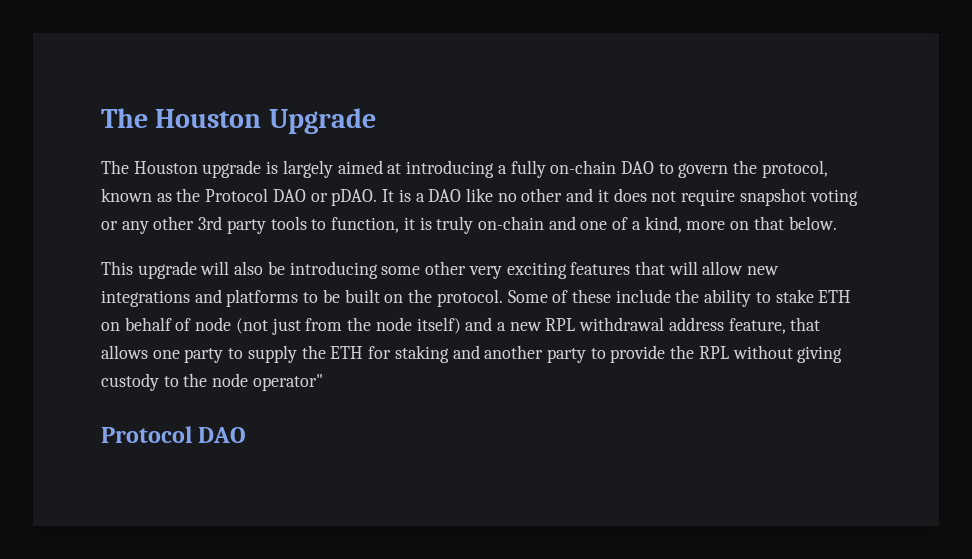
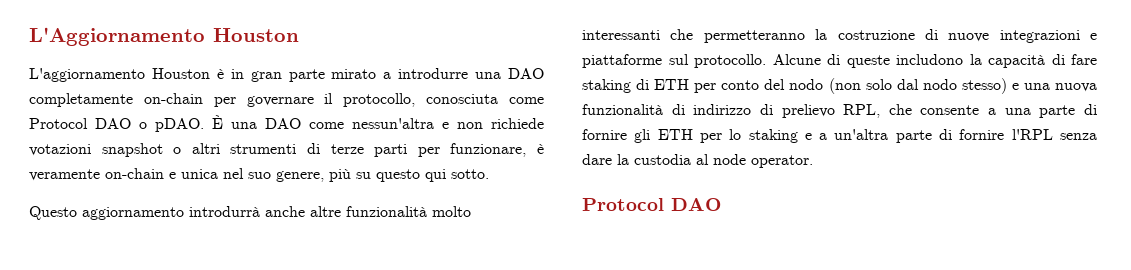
[101,108,376,134] [101,160,828,178] [101,188,858,206] [101,216,837,234] [101,261,780,279] [101,289,852,307] [101,317,821,335] [101,345,843,363] [101,373,323,391] The Houston Upgrade // The Houston upgrade is largely aimed at introducing a fully on-chain DAO to govern the protocol, known as the Protocol DAO or pDAO. It is a DAO like no other and it does not require snapshot voting or any other 3rd party tools to function, it is truly on-chain and one of a kind, more on that below. // This upgrade will also be introducing some other very exciting features that will allow new integrations and platforms to be built on the protocol. Some of these include the ability to stake ETH on behalf of node (not just from the node itself) and a new RPL withdrawal address feature, that allows one party to supply the ETH for staking and another party to provide the RPL without giving custody to the node operator" -> [29,27,299,46] [29,68,544,82] [29,93,544,107] [29,115,544,132] [29,143,545,157] [29,168,489,182] [29,206,471,220] [582,29,1097,43] [582,54,1097,68] [582,78,1097,94] [582,104,1097,118] [582,129,1097,143] [582,154,813,168] L'Aggiornamento Houston // L'aggiornamento Houston è in gran parte mirato a introdurre una DAO completamente on-chain per governare il protocollo, conosciuta come Protocol DAO o pDAO. È una DAO come nessun'altra e non richiede votazioni snapshot o altri strumenti di terze parti per funzionare, è veramente on-chain e unica nel suo genere, più su questo qui sotto. // Questo aggiornamento introdurrà anche altre funzionalità molto interessanti che permetteranno la costruzione di nuove integrazioni e piattaforme sul protocollo. Alcune di queste includono la capacità di fare staking di ETH per conto del nodo (non solo dal nodo stesso) e una nuova funzionalità di indirizzo di prelievo RPL, che consente a una parte di fornire gli ETH per lo staking e a un'altra parte di fornire l'RPL senza dare la custodia al node operator.

